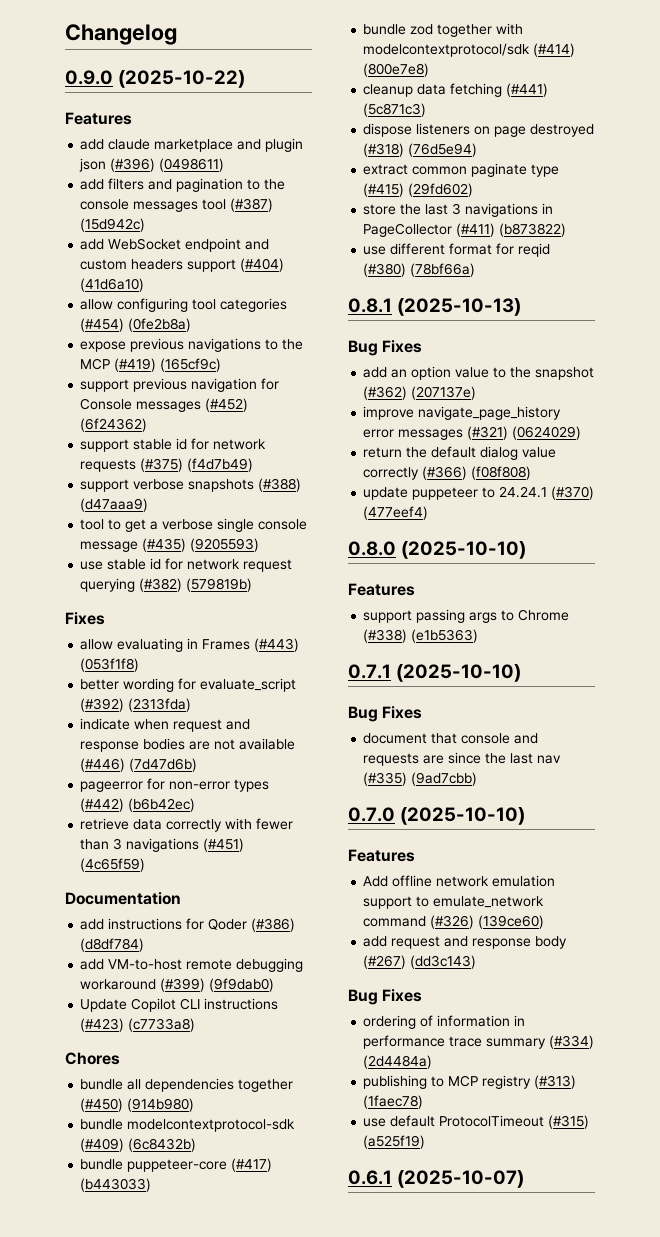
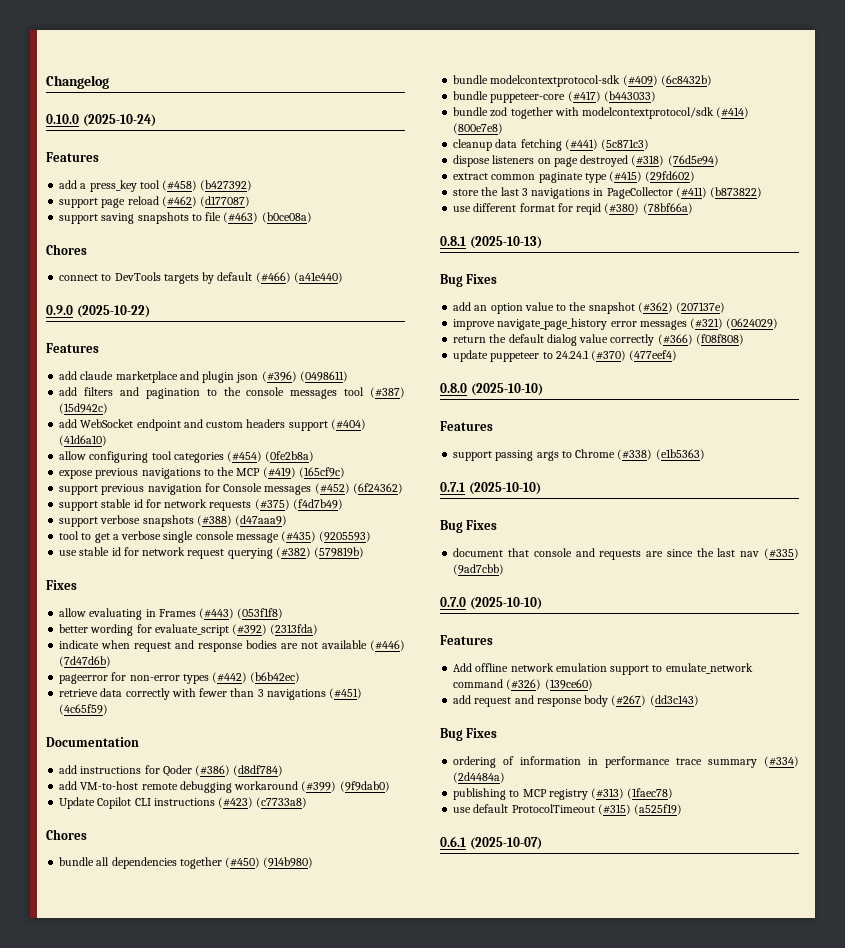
(177, 34) none -> [46,114,156,127] [46,152,99,162] [59,180,253,192] [59,196,251,208] [59,212,312,224] [46,244,87,255] [59,272,343,284] // 0.10.0 (2025-10-24) // Features // add a press_key tool (#458) (b427392) // support page reload (#462) (d177087) // support saving snapshots to file (#463) (b0ce08a) // Chores // connect to DevTools targets by default (#466) (a41e440)

